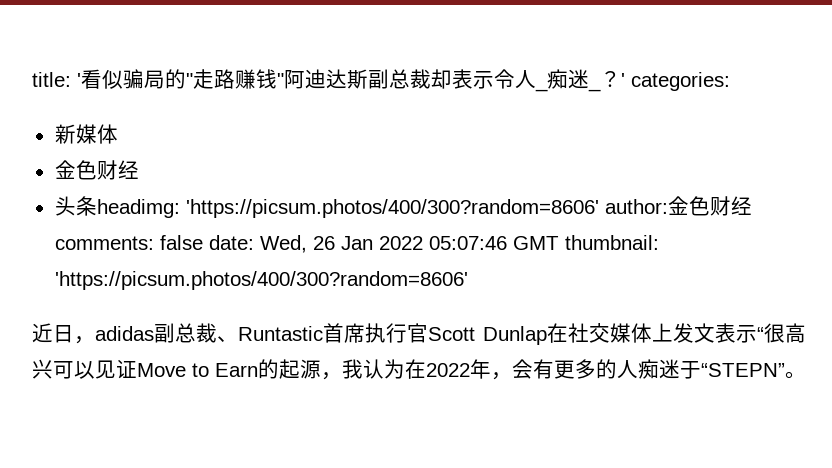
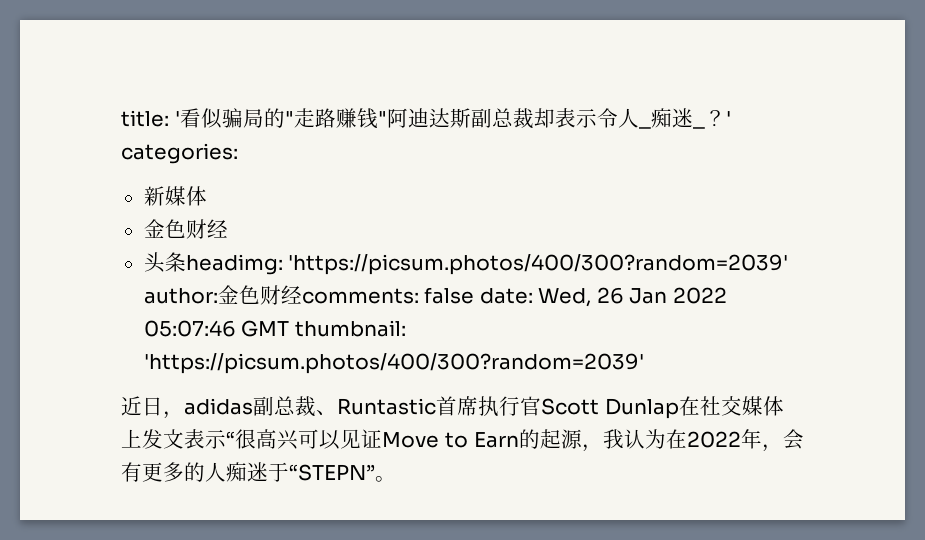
[185,199,599,218] 'https://picsum.photos/400/300?random=8606' -> [288,254,789,275] 'https://picsum.photos/400/300?random=2039'
[54,271,468,290] 'https://picsum.photos/400/300?random=8606' -> [143,353,644,374] 'https://picsum.photos/400/300?random=2039'

